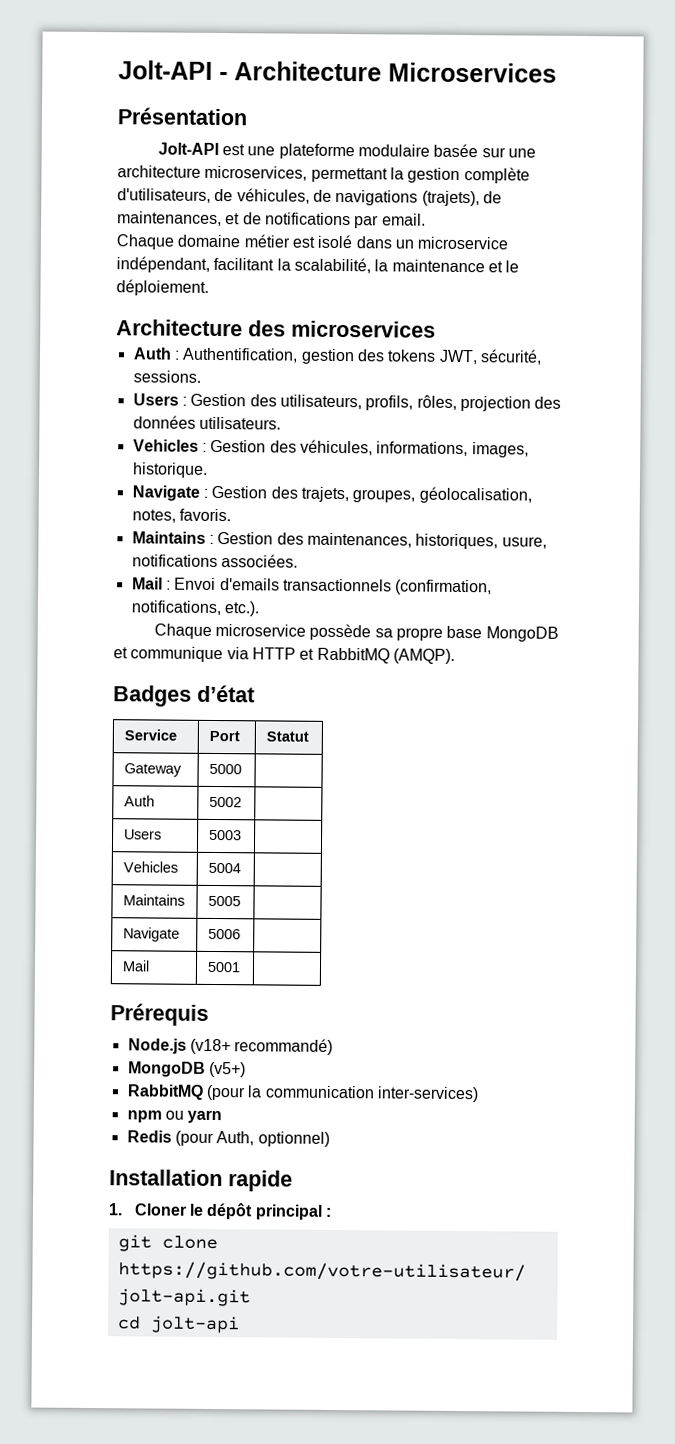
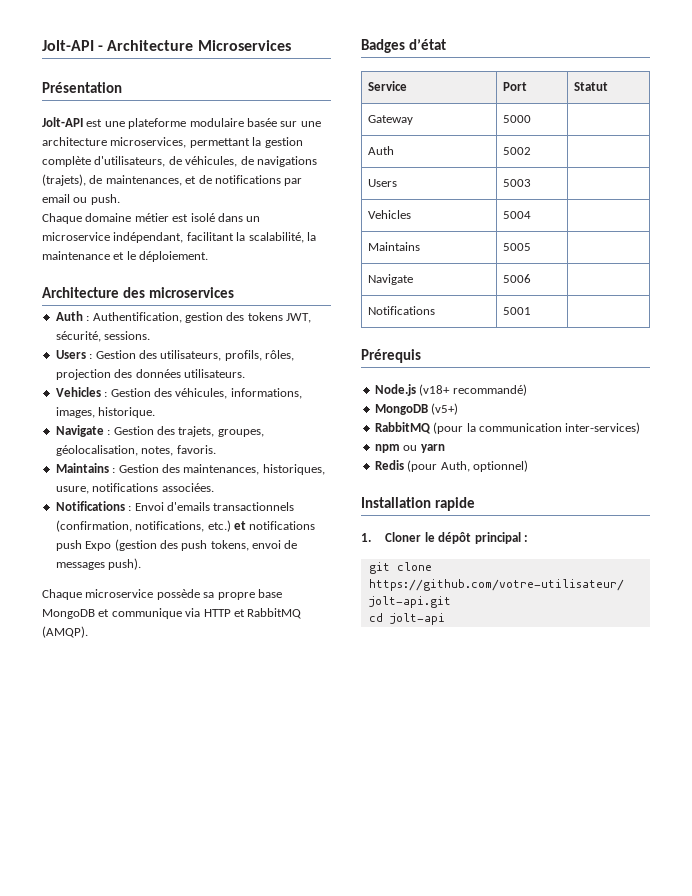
[381,213,426,226] email. -> [42,194,120,205] email ou push.
[131,577,163,590] Mail -> [55,501,125,511] Notifications
[223,601,259,617] etc.). -> [207,520,316,532] [55,539,298,551] [55,558,142,570] etc.) et notifications push Expo (gestion des push tokens, envoi de messages push).
[121,960,150,972] Mail -> [368,306,436,315] Notifications

